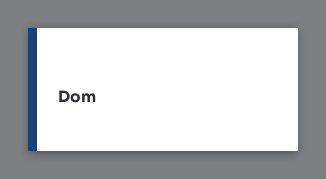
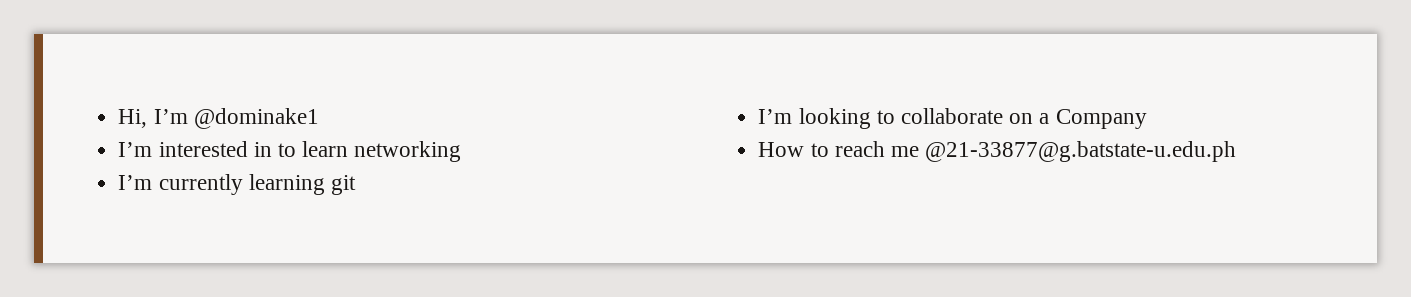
[58,90,96,103] Dom -> [118,108,319,129] [118,141,462,162] [118,174,356,195] [758,108,1147,129] [758,141,1237,162] Hi, I’m @dominake1 // I’m interested in to learn networking // I’m currently learning git // I’m looking to collaborate on a Company // How to reach me @21-33877@g.batstate-u.edu.ph

